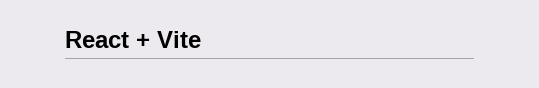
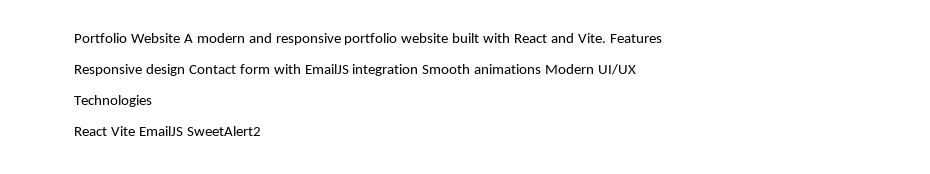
[65,31,201,48] React + Vite -> [74,33,662,45] [74,64,637,76] [74,95,152,107] [74,126,261,136] Portfolio Website A modern and responsive portfolio website built with React and Vite. Features // Responsive design Contact form with EmailJS integration Smooth animations Modern UI/UX // Technologies // React Vite EmailJS SweetAlert2

